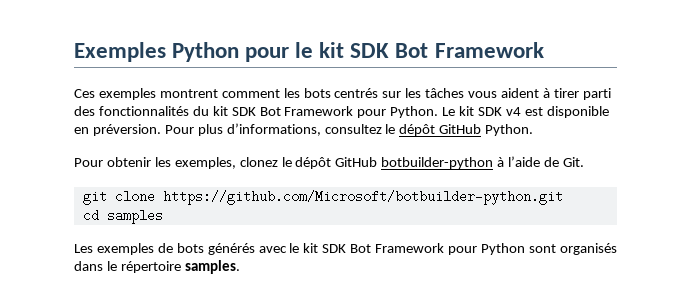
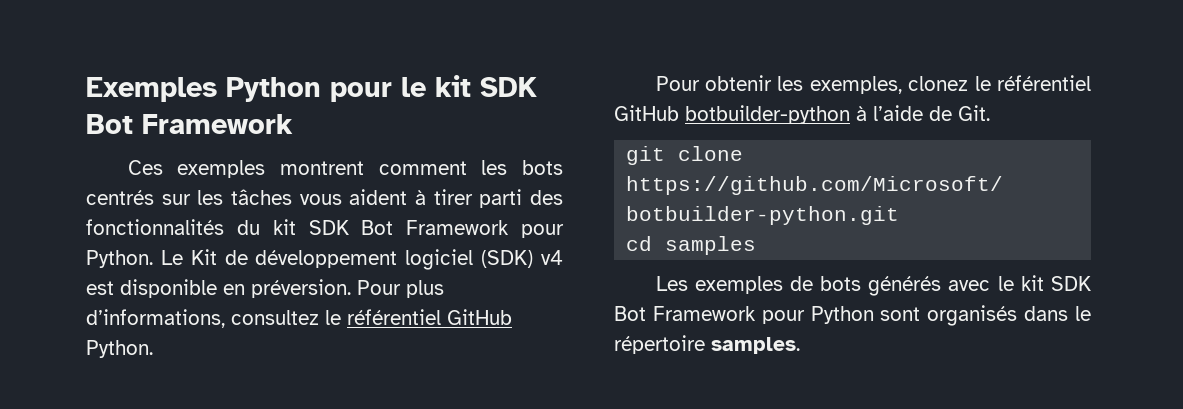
[459,106,503,116] kit SDK -> [190,249,534,270] Kit de développement logiciel (SDK)
[399,124,436,136] dépôt -> [347,309,441,325] référentiel
[295,157,332,169] dépôt -> [997,75,1091,91] référentiel

